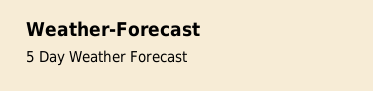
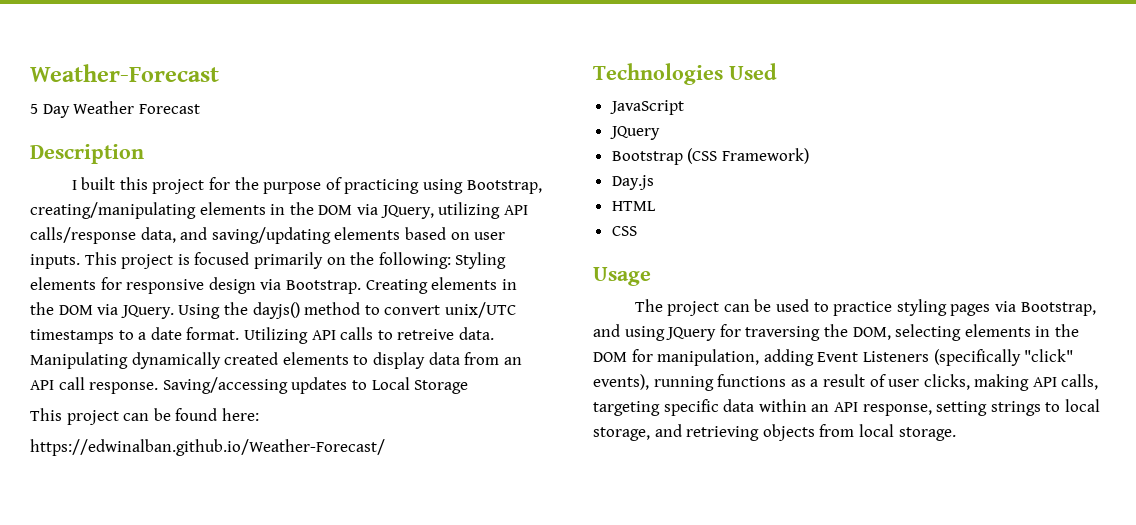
(187, 57) none -> [30,144,144,164] [71,177,542,194] [30,202,528,219] [30,227,506,244] [30,252,507,269] [30,277,517,294] [30,302,516,319] [30,327,494,344] [30,352,522,369] [30,377,469,394] [30,408,259,425] [30,439,385,456] [593,63,777,85] [609,100,684,115] [609,126,660,140] [611,148,809,165] [611,175,654,190] [611,201,656,211] [611,226,637,236] [593,267,651,286] [634,299,1096,316] [593,324,1079,341] [593,349,1074,366] [593,374,1099,391] [593,399,1100,416] [593,424,956,441] // Description // I built this project for the purpose of practicing using Bootstrap, creating/manipulating elements in the DOM via JQuery, utilizing API calls/response data, and saving/updating elements based on user inputs. This project is focused primarily on the following: Styling elements for responsive design via Bootstrap. Creating elements in the DOM via JQuery. Using the dayjs() method to convert unix/UTC timestamps to a date format. Utilizing API calls to retreive data. Manipulating dynamically created elements to display data from an API call response. Saving/accessing updates to Local Storage // This project can be found here: // https://edwinalban.github.io/Weather-Forecast/ // Technologies Used // JavaScript // JQuery // Bootstrap (CSS Framework) // Day.js // HTML // CSS // Usage // The project can be used to practice styling pages via Bootstrap, and using JQuery for traversing the DOM, selecting elements in the DOM for manipulation, adding Event Listeners (specifically "click" events), running functions as a result of user clicks, making API calls, targeting specific data within an API response, setting strings to local storage, and retrieving objects from local storage.

